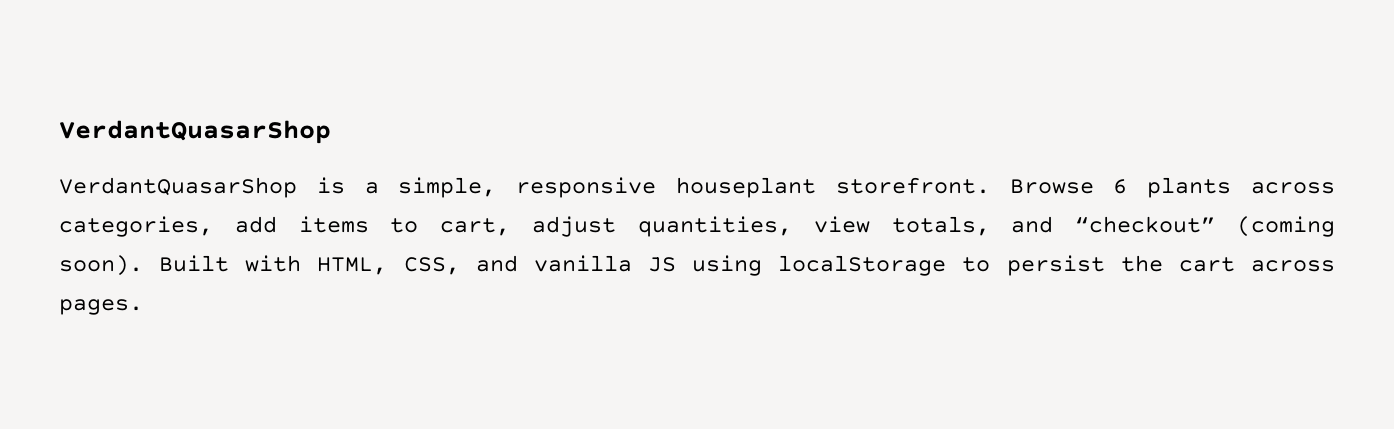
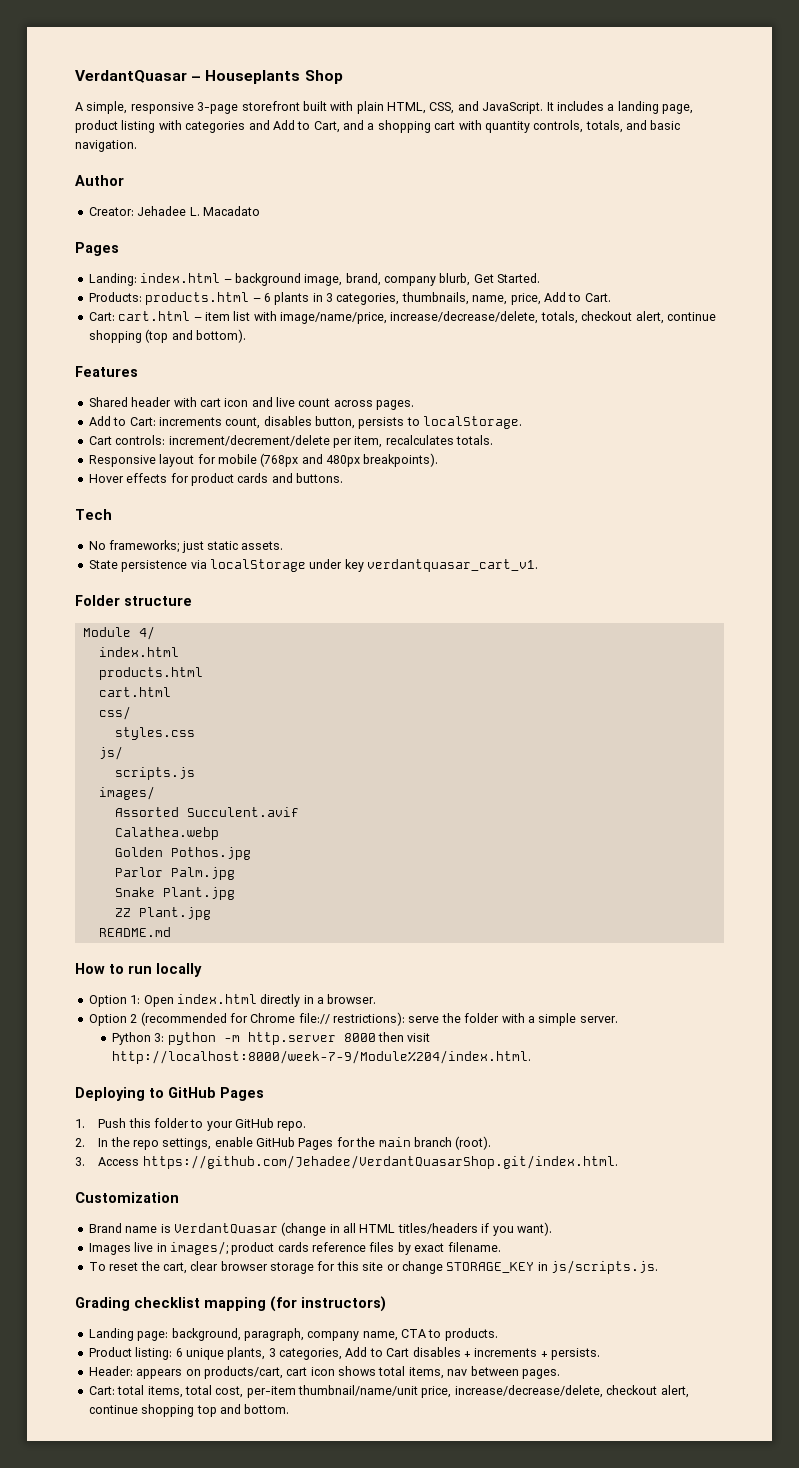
[59,120,331,144] [59,177,1335,198] [59,216,1336,237] [59,255,1335,276] [59,299,143,315] VerdantQuasarShop // VerdantQuasarShop is a simple, responsive houseplant storefront. Browse 6 plants across categories, add items to cart, adjust quantities, view totals, and “checkout” (coming soon). Built with HTML, CSS, and vanilla JS using localStorage to persist the cart across pages. -> [75,70,343,84] [75,101,693,114] [75,120,681,133] [75,140,137,152] [75,175,124,186] [88,206,260,216] [75,242,119,256] [88,273,541,286] [88,292,611,305] [88,311,716,324] [88,329,246,343] [75,366,138,377] [88,397,415,410] [88,416,523,429] [88,435,493,448] [88,453,439,467] [88,473,343,486] [75,509,112,520] [88,540,284,553] [88,559,538,572] [75,595,192,606] [82,626,155,640] [98,647,179,657] [98,667,203,680] [98,687,171,697] [98,706,131,720] [114,727,195,740] [98,746,123,760] [114,767,195,780] [98,786,155,800] [114,807,299,817] [114,827,219,840] [114,847,251,860] [114,867,235,880] [114,887,235,900] [114,907,211,920] [98,927,171,937] [75,963,202,977] [88,994,377,1007] [88,1012,618,1026] [111,1032,431,1045] [111,1050,531,1064] [75,1087,264,1101] [75,1118,307,1131] [75,1136,492,1150] [75,1155,618,1169] [75,1192,179,1203] [88,1222,552,1236] [88,1241,501,1255] [88,1260,658,1274] [75,1296,386,1312] [88,1328,498,1341] [88,1347,600,1360] [88,1366,560,1379] [88,1385,689,1398] [88,1404,290,1417] VerdantQuasar – Houseplants Shop // A simple, responsive 3-page storefront built with plain HTML, CSS, and JavaScript. It includes a landing page, product listing with categories and Add to Cart, and a shopping cart with quantity controls, totals, and basic navigation. // Author // Creator: Jehadee L. Macadato // Pages // Landing: index.html – background image, brand, company blurb, Get Started. // Products: products.html – 6 plants in 3 categories, thumbnails, name, price, Add to Cart. // Cart: cart.html – item list with image/name/price, increase/decrease/delete, totals, checkout alert, continue shopping (top and bottom). // Features // Shared header with cart icon and live count across pages. // Add to Cart: increments count, disables button, persists to localStorage. // Cart controls: increment/decrement/delete per item, recalculates totals. // Responsive layout for mobile (768px and 480px breakpoints). // Hover effects for product cards and buttons. // Tech // No frameworks; just static assets. // State persistence via localStorage under key verdantquasar_cart_v1. // Folder structure // Module 4/ // index.html // products.html // cart.html // css/ // styles.css // js/ // scripts.js // images/ // Assorted Succulent.avif // Calathea.webp // Golden Pothos.jpg // Parlor Palm.jpg // Snake Plant.jpg // ZZ Plant.jpg // README.md // How to run locally // Option 1: Open index.html directly in a browser. // Option 2 (recommended for Chrome file:// restrictions): serve the folder with a simple server. // Python 3: python -m http.server 8000 then visit http://localhost:8000/week-7-9/Module%204/index.html. // Deploying to GitHub Pages // 1. Push this folder to your GitHub repo. // 2. In the repo settings, enable GitHub Pages for the main branch (root). // 3. Access https://github.com/Jehadee/VerdantQuasarShop.git/index.html. // Customization // Brand name is VerdantQuasar (change in all HTML titles/headers if you want). // Images live in images/; product cards reference files by exact filename. // To reset the cart, clear browser storage for this site or change STORAGE_KEY in js/scripts.js. // Grading checklist mapping (for instructors) // Landing page: background, paragraph, company name, CTA to products. // Product listing: 6 unique plants, 3 categories, Add to Cart disables + increments + persists. // Header: appears on products/cart, cart icon shows total items, nav between pages. // Cart: total items, total cost, per-item thumbnail/name/unit price, increase/decrease/delete, checkout alert, continue shopping top and bottom.

